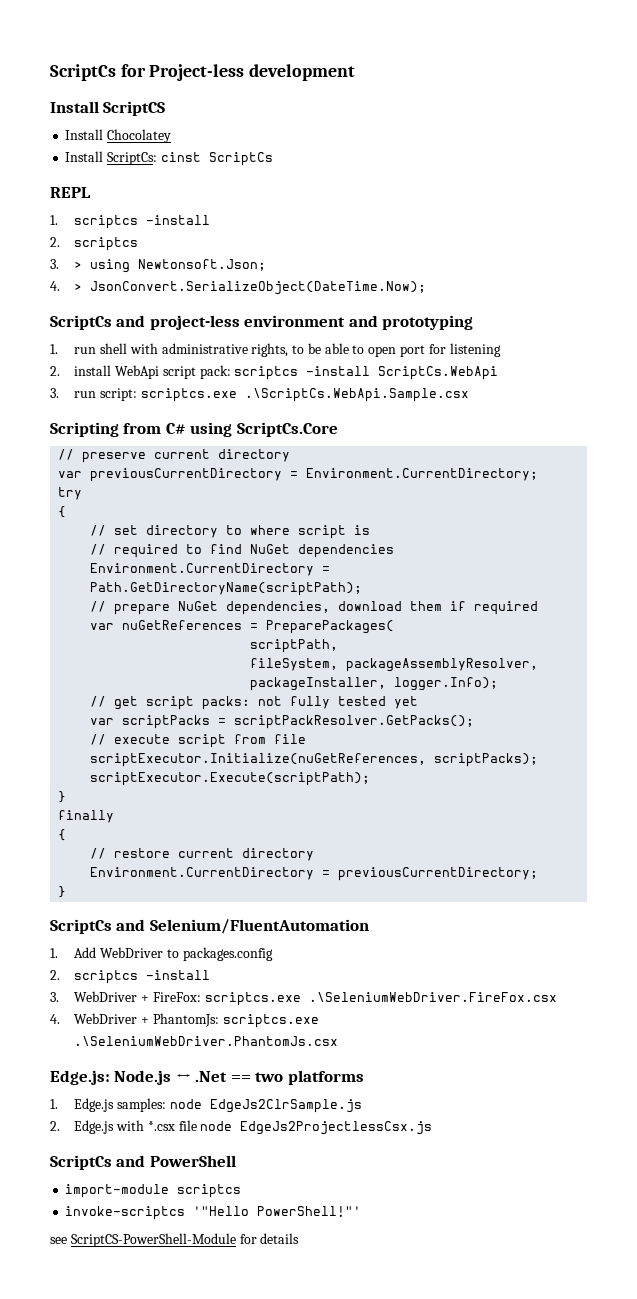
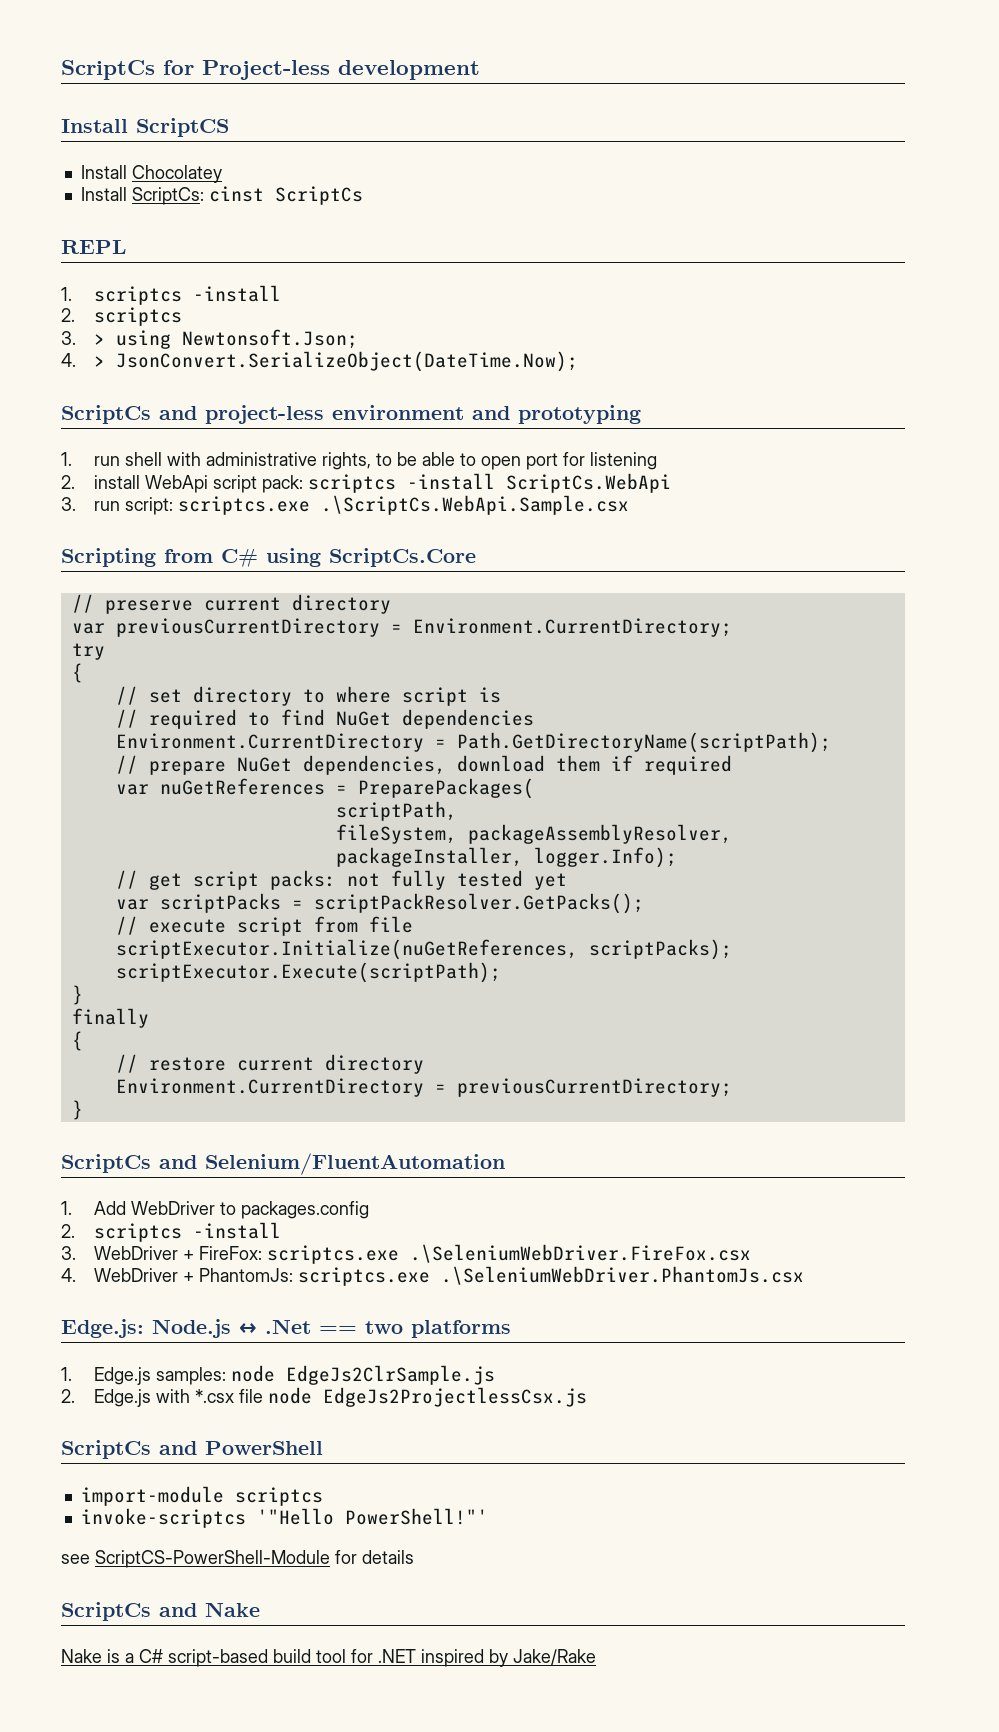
(300, 1238) none -> [61,1602,260,1621] [61,1649,596,1667] // ScriptCs and Nake // Nake is a C# script-based build tool for .NET inspired by Jake/Rake

